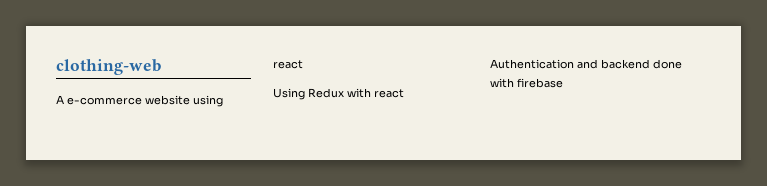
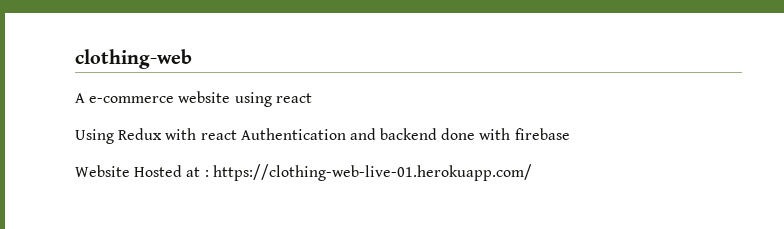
(563, 83) none -> [75,164,532,181] // Website Hosted at : https://clothing-web-live-01.herokuapp.com/

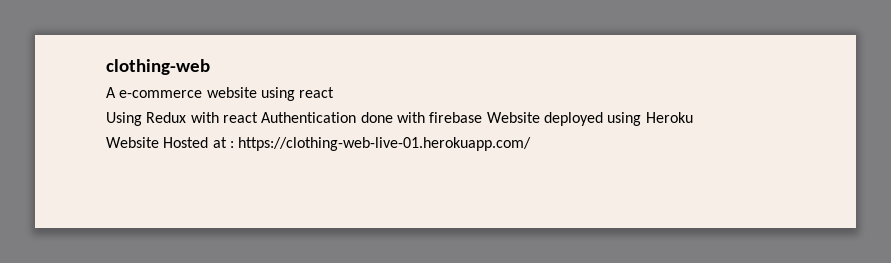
[349,128,438,140] and backend -> (357, 117) none
(570, 134) none -> [486,112,693,126] Website deployed using Heroku

